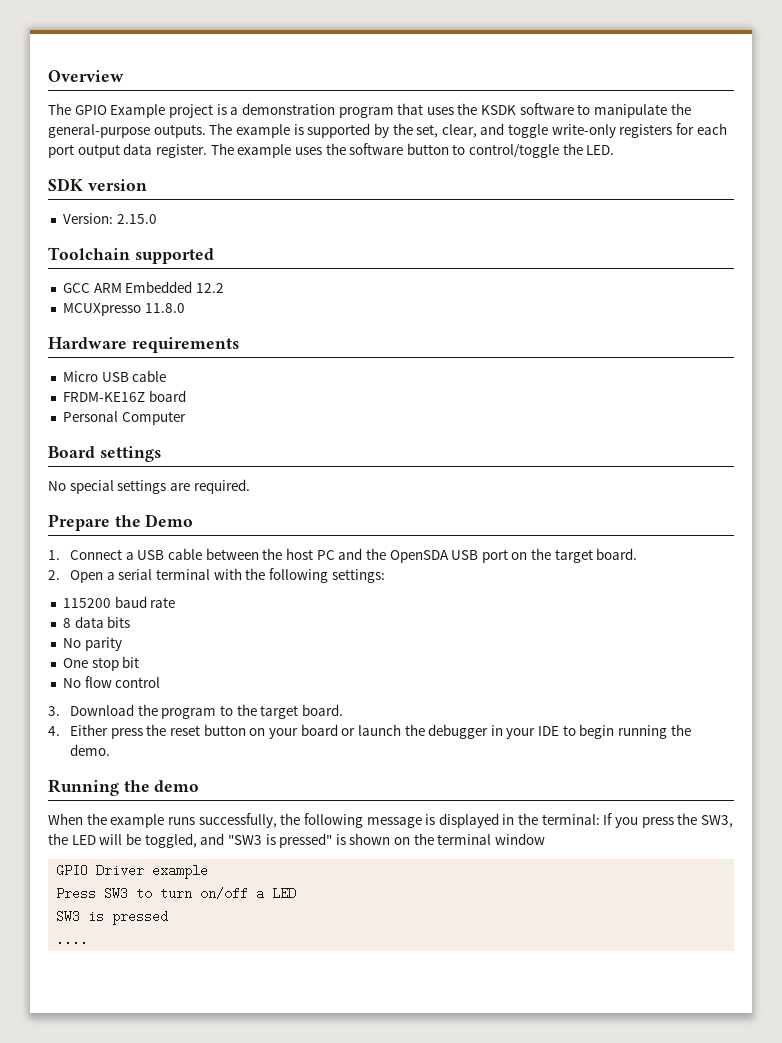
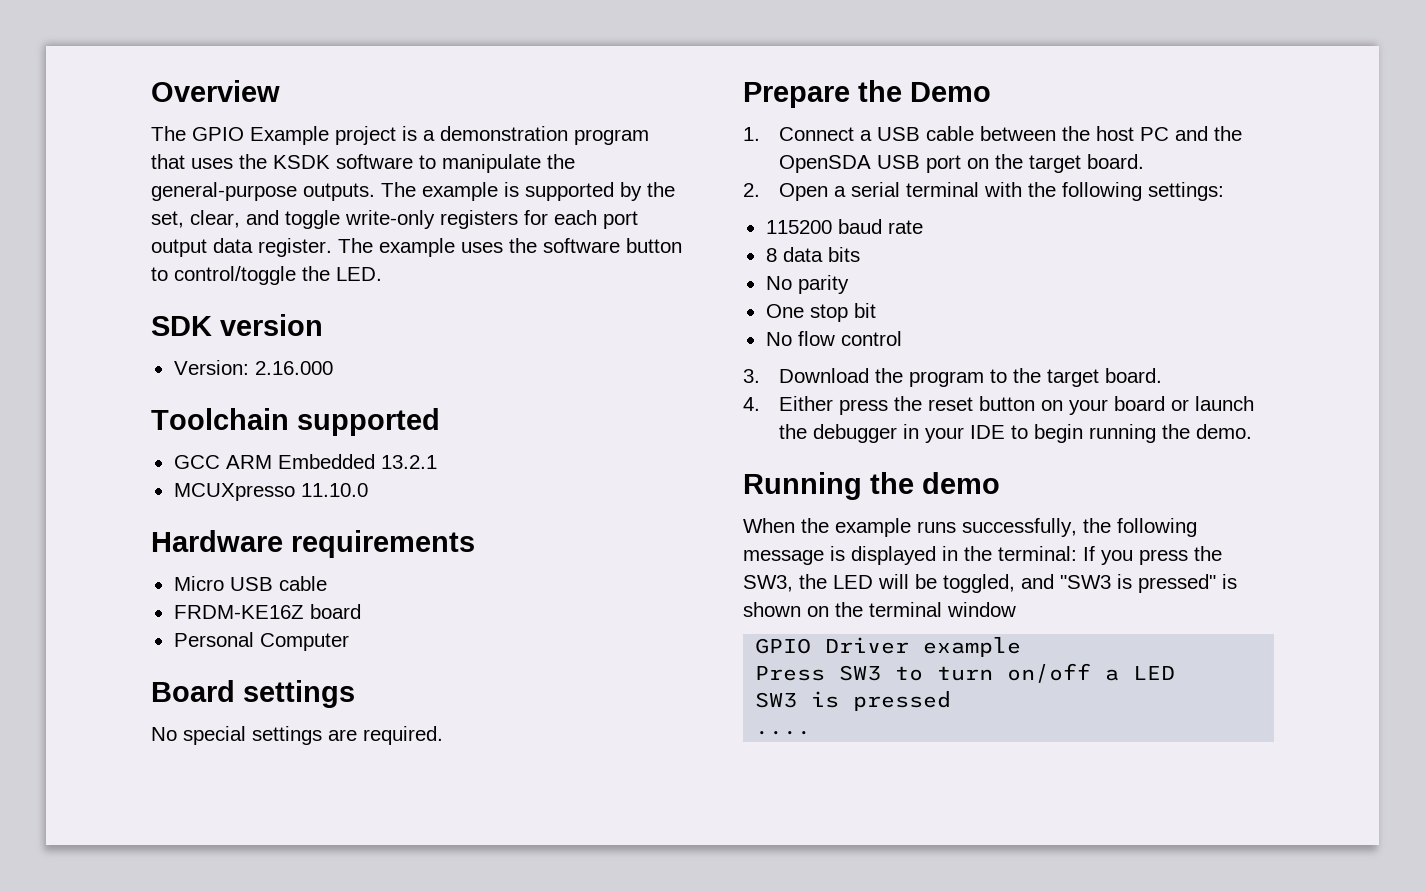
[116,214,157,224] 2.15.0 -> [254,361,333,375] 2.16.000
[195,283,224,293] 12.2 -> [380,455,437,469] 13.2.1
[144,303,185,313] 11.8.0 -> [300,483,368,497] 11.10.0

